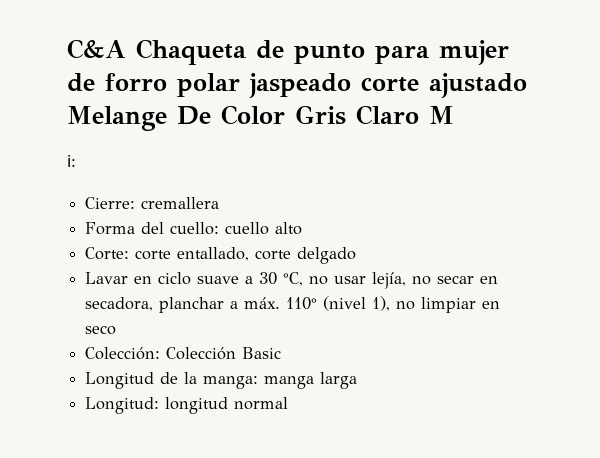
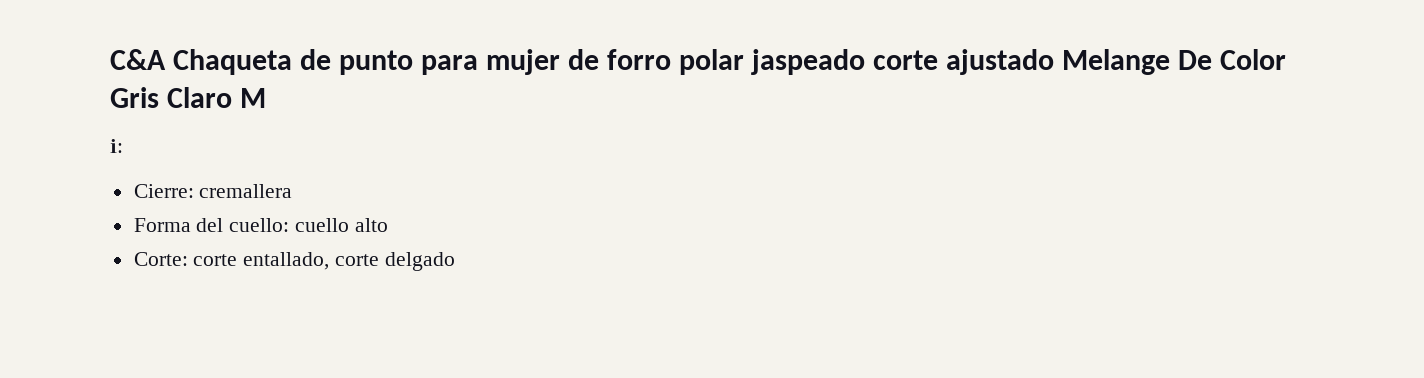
[85,272,499,289] [85,296,501,313] [85,325,117,335] [85,347,282,360] [85,372,358,389] [85,397,289,414] // Lavar en ciclo suave a 30 °C, no usar lejía, no secar en secadora, planchar a máx. 110° (nivel 1), no limpiar en seco // Colección: Colección Basic // Longitud de la manga: manga larga // Longitud: longitud normal -> (455, 261) none

